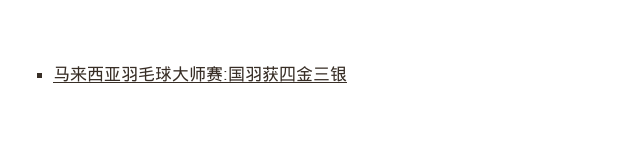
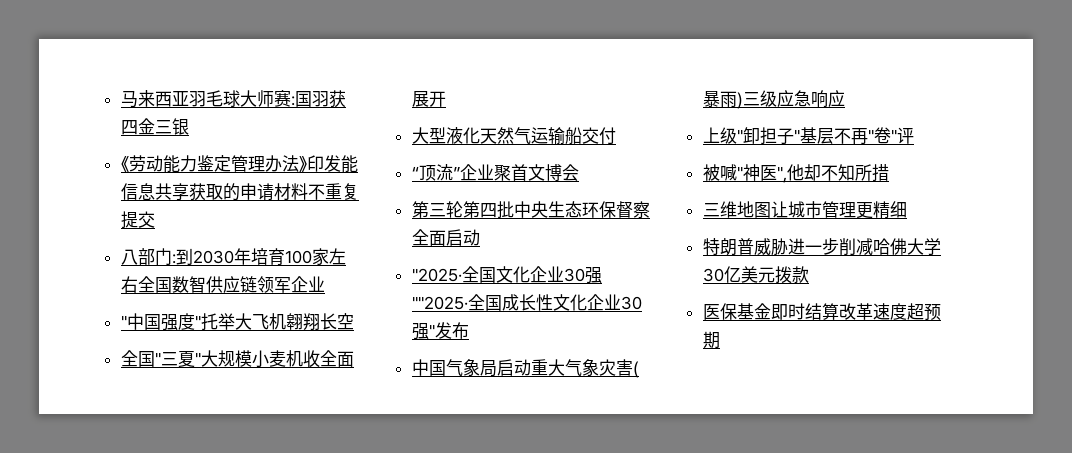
(347, 74) none -> [120,155,358,173] [120,183,359,201] [120,211,155,229] [120,248,346,266] [120,276,325,293] [120,313,354,331] [120,350,354,368] [411,91,446,107] [411,127,616,145] [411,164,579,181] [411,201,650,219] [411,229,480,246] [411,266,602,284] [411,294,642,311] [411,322,469,340] [411,359,639,378] [702,90,845,109] [702,127,914,145] [702,164,889,183] [702,201,907,219] [702,238,941,256] [702,266,809,284] [702,303,941,321] [702,331,720,349] // 《劳动能力鉴定管理办法》印发能信息共享获取的申请材料不重复提交 // 八部门:到2030年培育100家左右全国数智供应链领军企业 // "中国强度"托举大飞机翱翔长空 // 全国"三夏"大规模小麦机收全面展开 // 大型液化天然气运输船交付 // “顶流”企业聚首文博会 // 第三轮第四批中央生态环保督察全面启动 // "2025·全国文化企业30强""2025·全国成长性文化企业30强"发布 // 中国气象局启动重大气象灾害(暴雨)三级应急响应 // 上级"卸担子"基层不再"卷"评 // 被喊"神医",他却不知所措 // 三维地图让城市管理更精细 // 特朗普威胁进一步削减哈佛大学30亿美元拨款 // 医保基金即时结算改革速度超预期

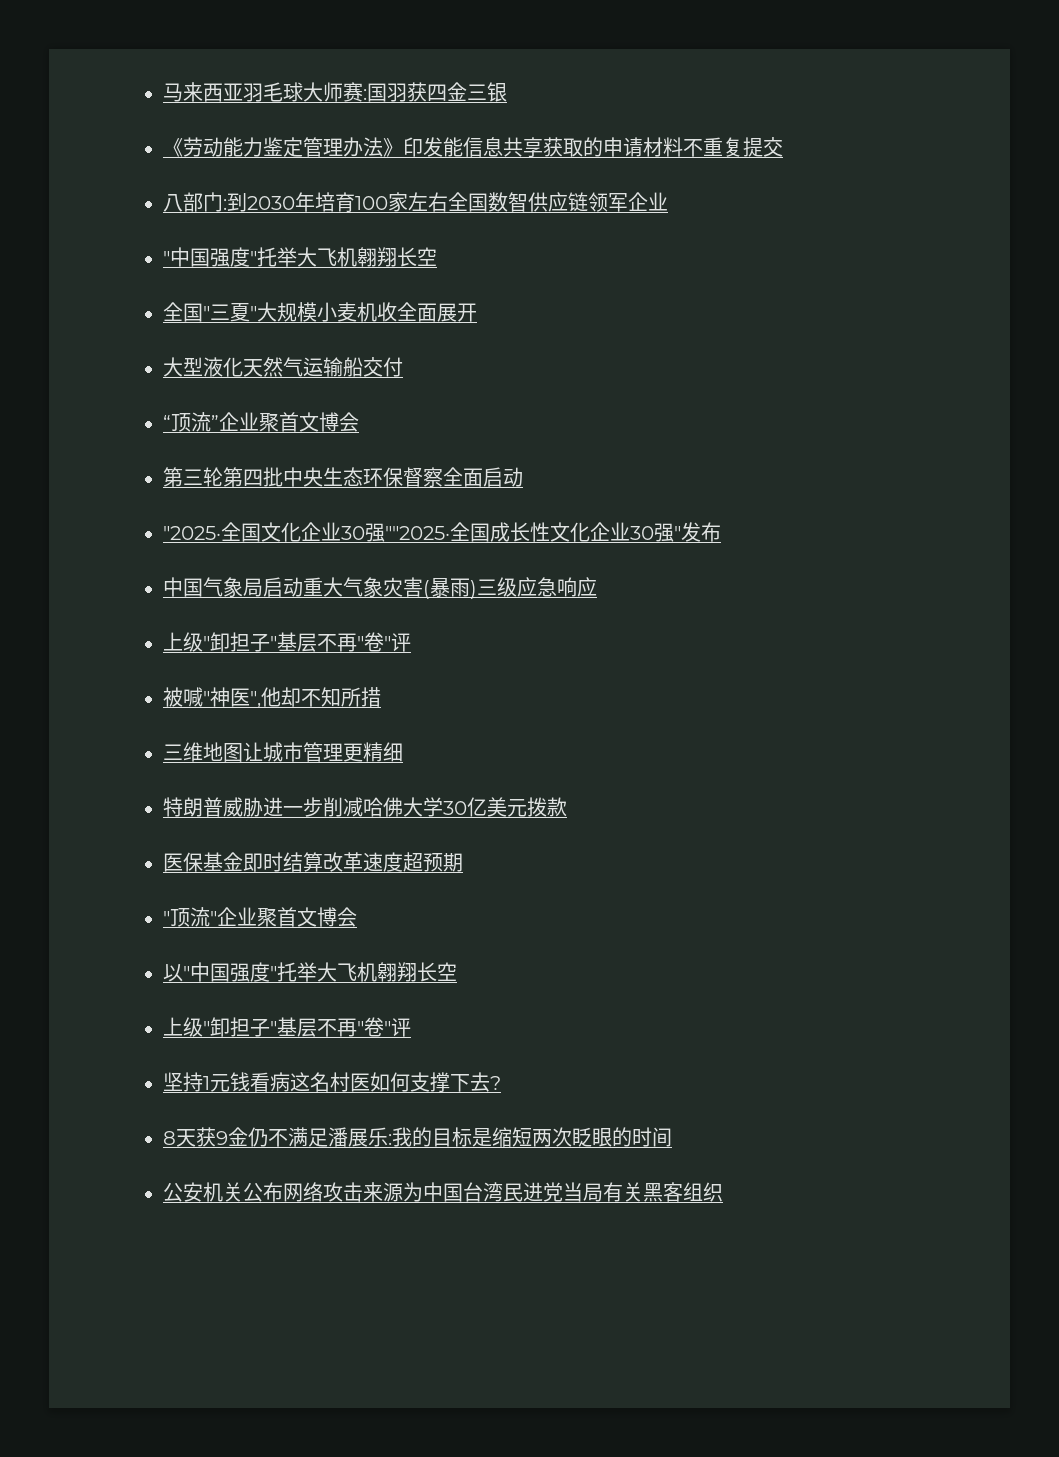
(720, 340) none -> [163,907,357,927] [163,962,457,982] [163,1017,411,1037] [163,1072,501,1092] [163,1127,672,1147] [163,1182,723,1202] // "顶流"企业聚首文博会 // 以"中国强度"托举大飞机翱翔长空 // 上级"卸担子"基层不再"卷"评 // 坚持1元钱看病这名村医如何支撑下去? // 8天获9金仍不满足潘展乐:我的目标是缩短两次眨眼的时间 // 公安机关公布网络攻击来源为中国台湾民进党当局有关黑客组织

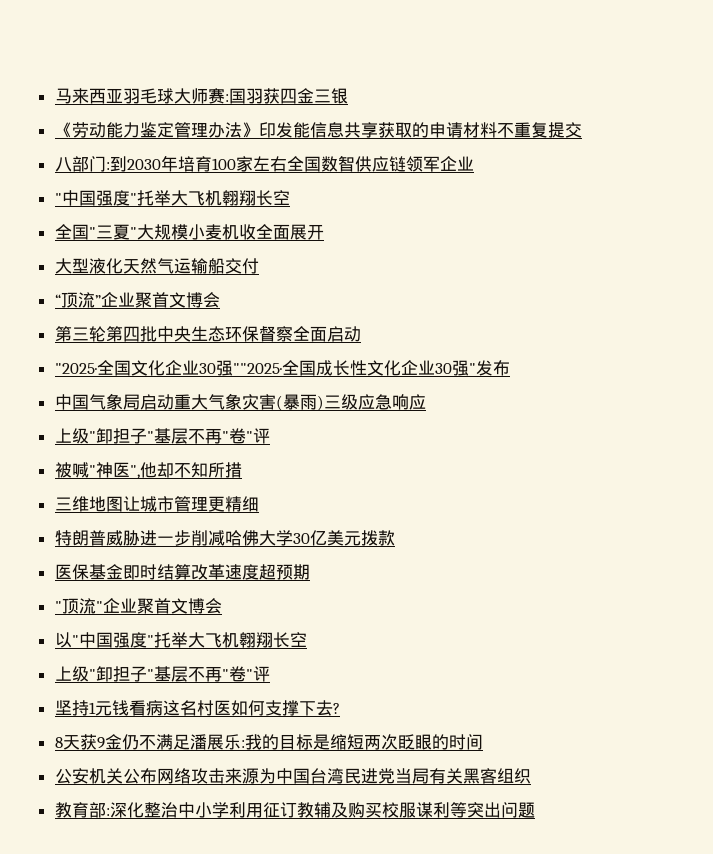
(723, 1192) none -> [54,802,535,818] // 教育部:深化整治中小学利用征订教辅及购买校服谋利等突出问题

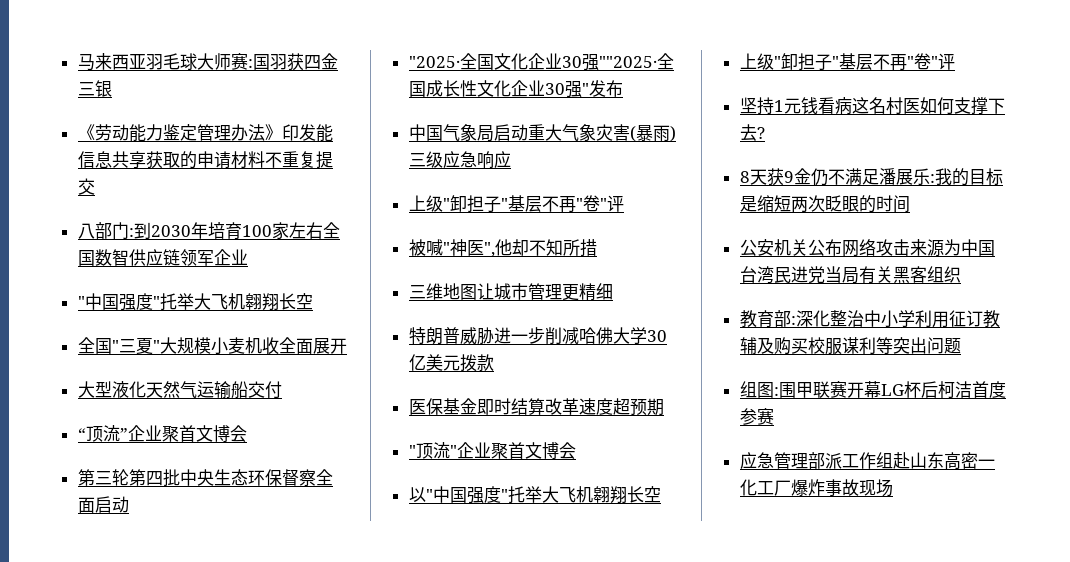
(535, 810) none -> [739,380,1006,398] [739,407,774,425] [739,452,995,470] [739,479,893,497] // 组图:围甲联赛开幕LG杯后柯洁首度参赛 // 应急管理部派工作组赴山东高密一化工厂爆炸事故现场

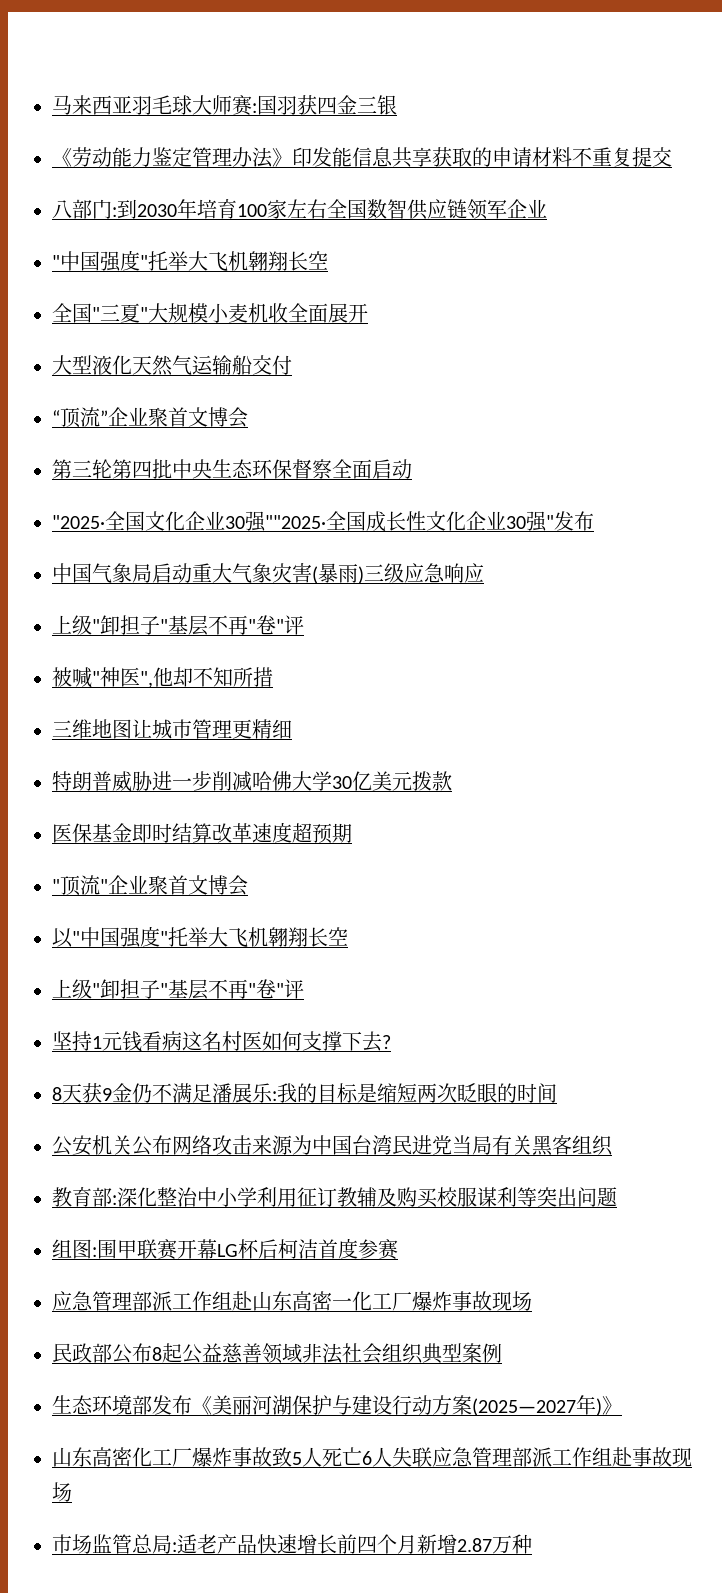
(893, 488) none -> [52,1343,502,1364] [52,1395,622,1416] [52,1447,692,1467] [52,1482,72,1502] [52,1534,532,1554] // 民政部公布8起公益慈善领域非法社会组织典型案例 // 生态环境部发布《美丽河湖保护与建设行动方案(2025—2027年)》 // 山东高密化工厂爆炸事故致5人死亡6人失联应急管理部派工作组赴事故现场 // 市场监管总局:适老产品快速增长前四个月新增2.87万种

